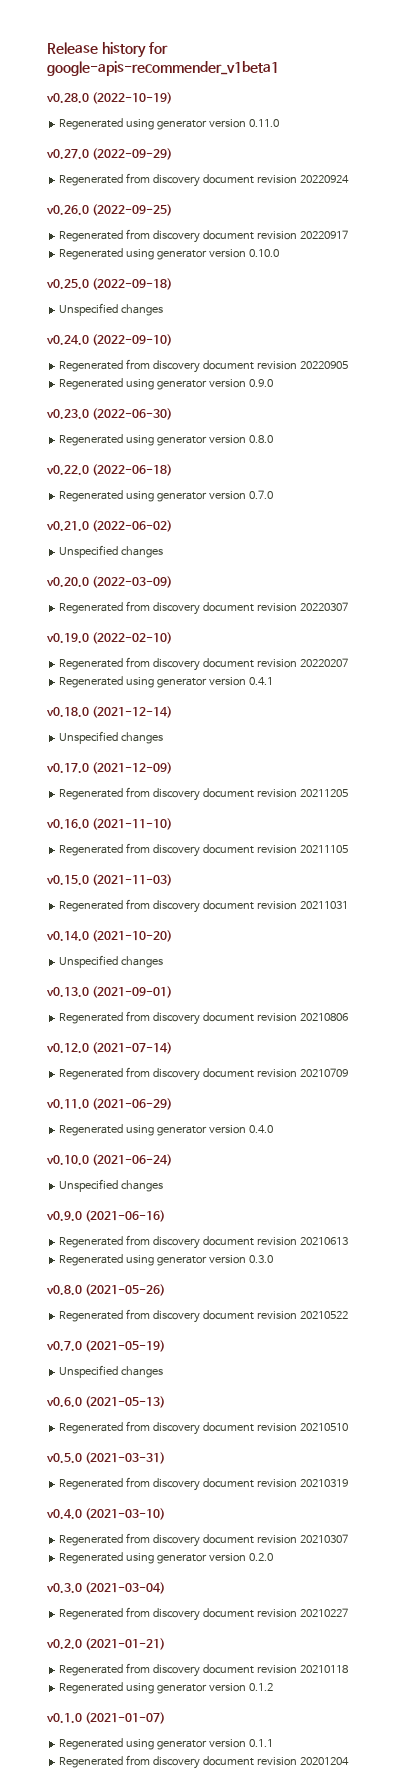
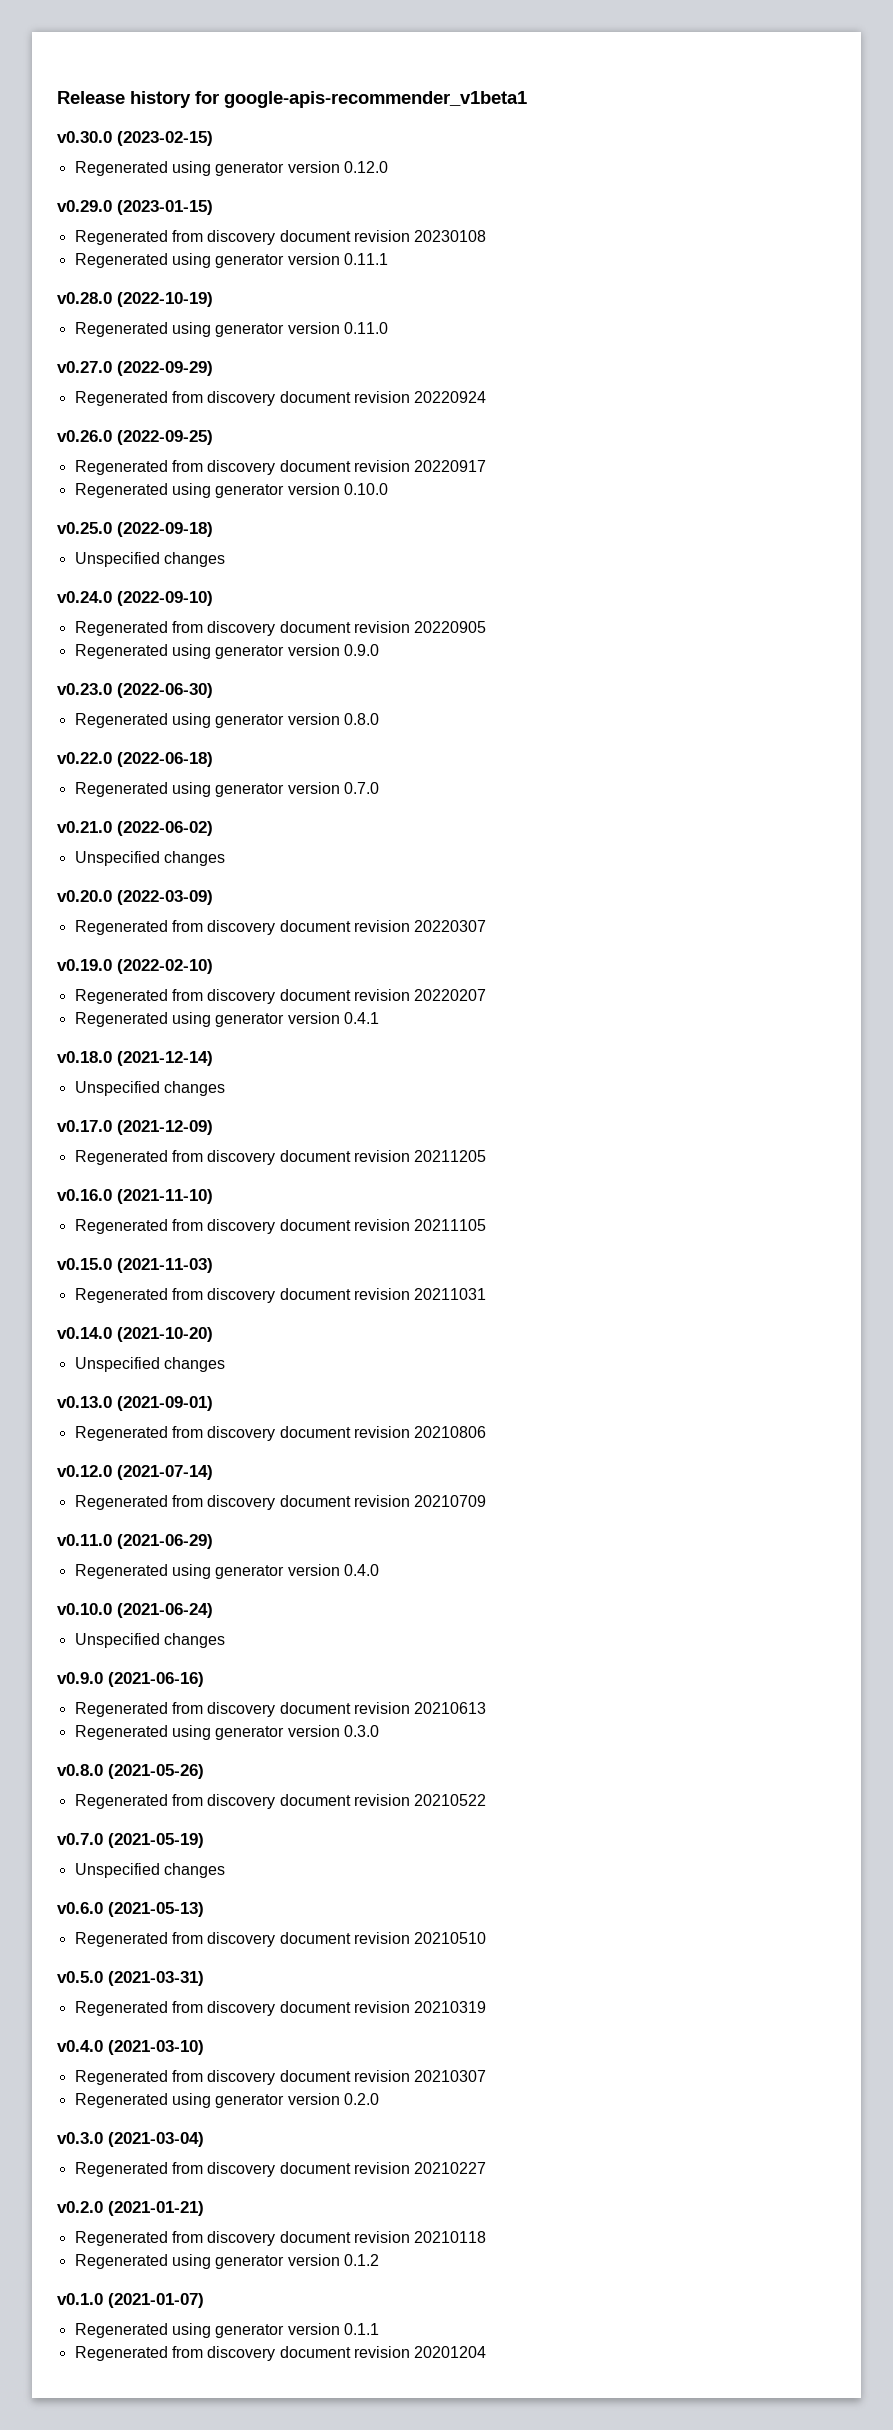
(279, 68) none -> [57,131,213,146] [74,161,388,176] [57,200,213,215] [74,230,487,245] [74,253,388,268] // v0.30.0 (2023-02-15) // Regenerated using generator version 0.12.0 // v0.29.0 (2023-01-15) // Regenerated from discovery document revision 20230108 // Regenerated using generator version 0.11.1

